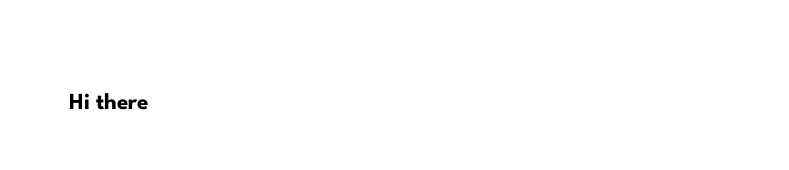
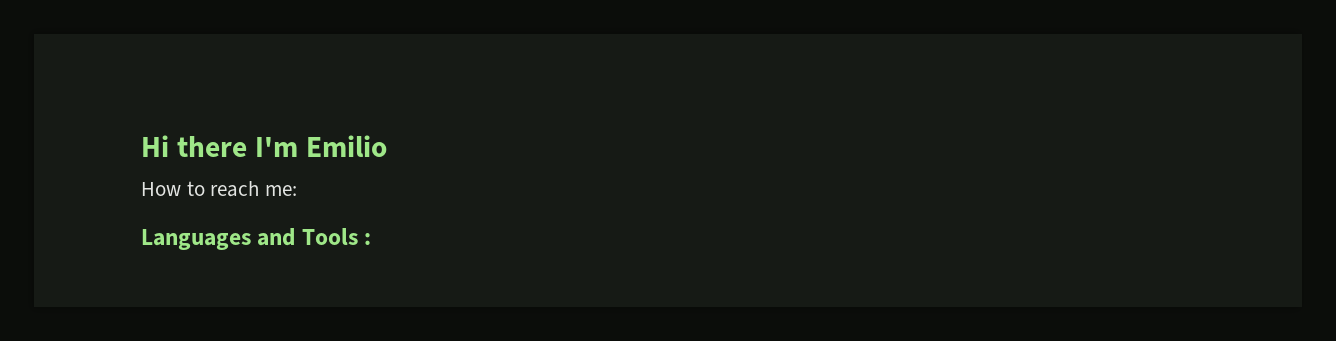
(149, 101) none -> [254,135,387,157] [141,181,298,197] [141,228,372,250] I'm Emilio // How to reach me: // Languages and Tools :

